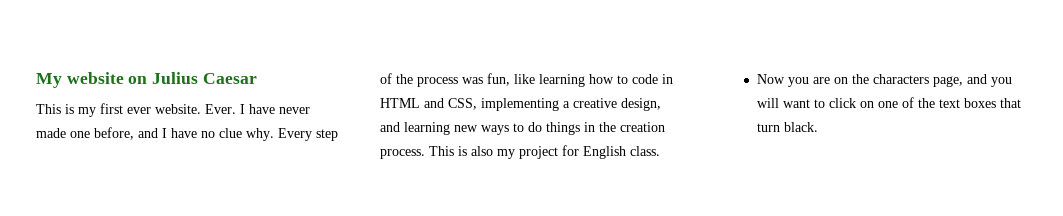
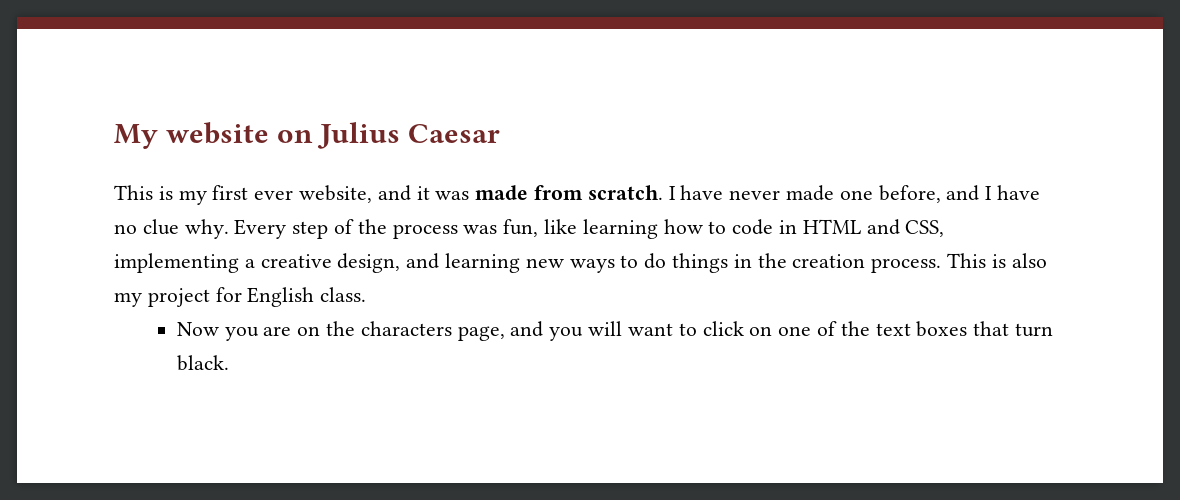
[155,104,236,114] website. Ever. -> [299,185,663,203] website, and it was made from scratch.

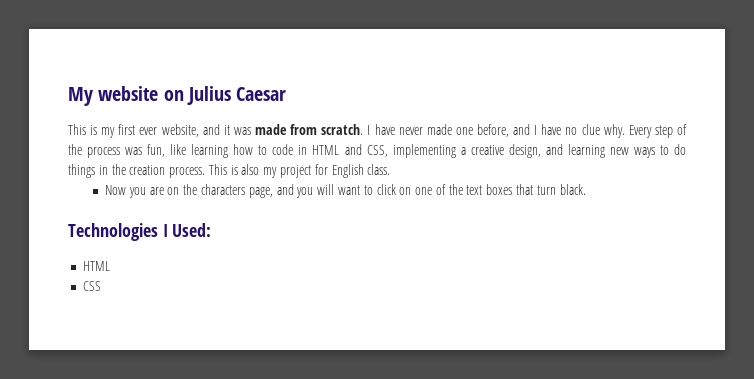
(229, 363) none -> [68,223,212,241] [83,261,111,271] [83,281,102,291] // Technologies I Used: // HTML // CSS

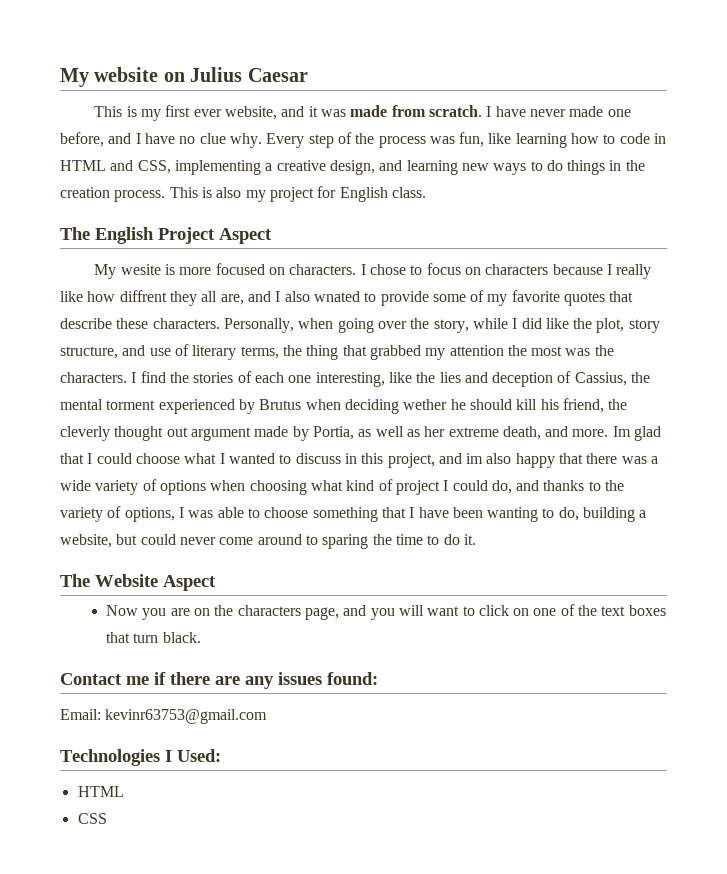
(391, 169) none -> [60,227,272,244] [94,263,652,279] [60,290,634,306] [60,318,660,333] [60,344,614,360] [60,371,651,387] [60,398,628,414] [60,426,662,441] [60,453,659,468] [60,479,625,495] [60,506,647,522] [60,534,476,549] [60,574,216,591] // The English Project Aspect // My wesite is more focused on characters. I chose to focus on characters because I really like how diffrent they all are, and I also wnated to provide some of my favorite quotes that describe these characters. Personally, when going over the story, while I did like the plot, story structure, and use of literary terms, the thing that grabbed my attention the most was the characters. I find the stories of each one interesting, like the lies and deception of Cassius, the mental torment experienced by Brutus when deciding wether he should kill his friend, the cleverly thought out argument made by Portia, as well as her extreme death, and more. Im glad that I could choose what I wanted to discuss in this project, and im also happy that there was a wide variety of options when choosing what kind of project I could do, and thanks to the variety of options, I was able to choose something that I have been wanting to do, building a website, but could never come around to sparing the time to do it. // The Website Aspect
(586, 189) none -> [60,672,378,689] [60,709,268,724] // Contact me if there are any issues found: // Email: kevinr63753@gmail.com

